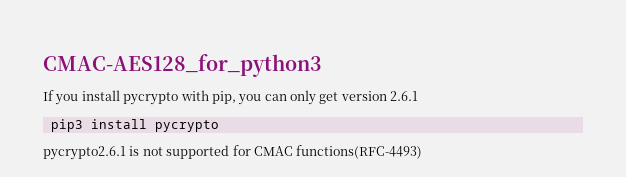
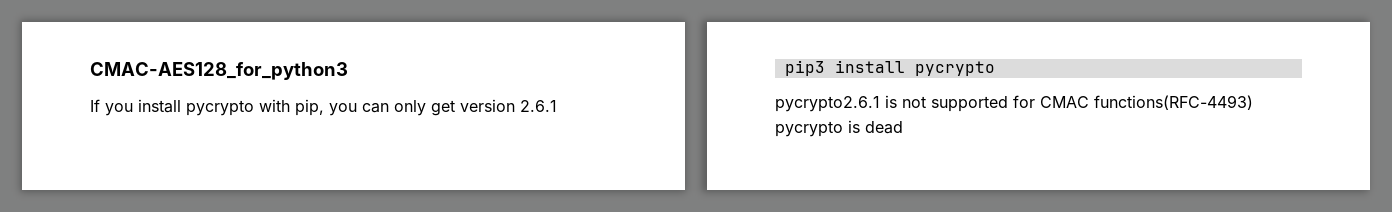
(423, 152) none -> [775,120,903,137] // pycrypto is dead

